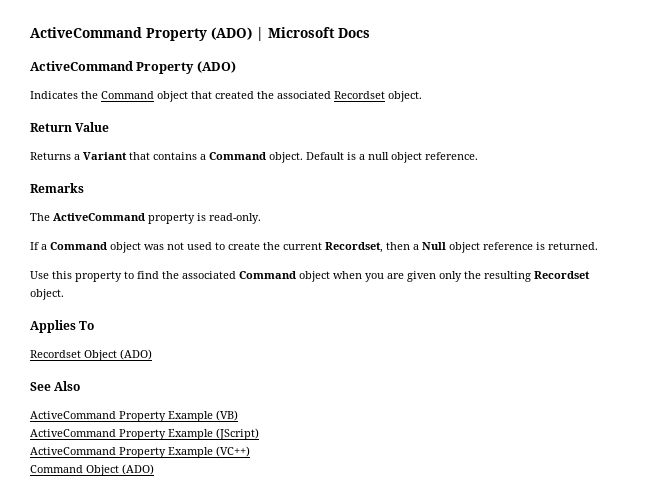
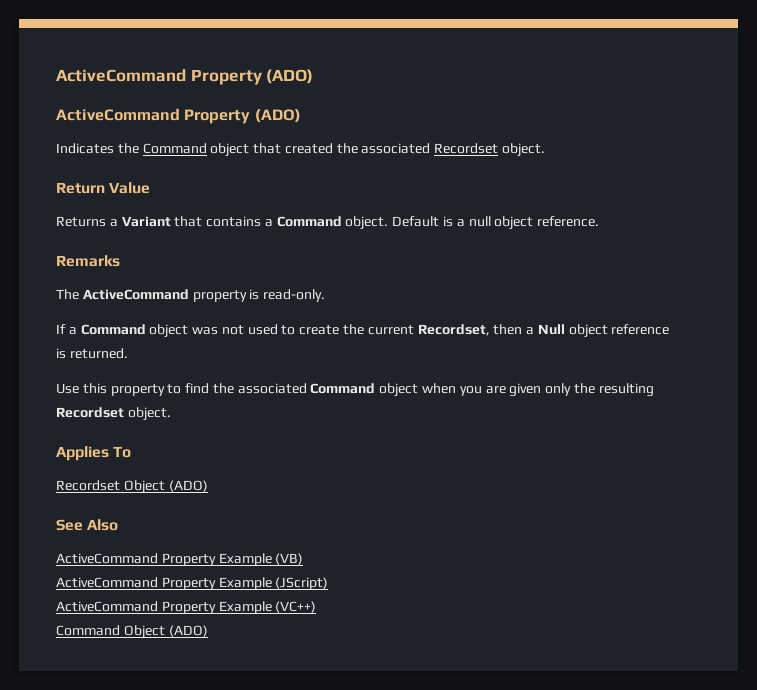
[30,27,370,41] ActiveCommand Property (ADO) | Microsoft Docs -> [56,69,314,85] ActiveCommand Property (ADO)

